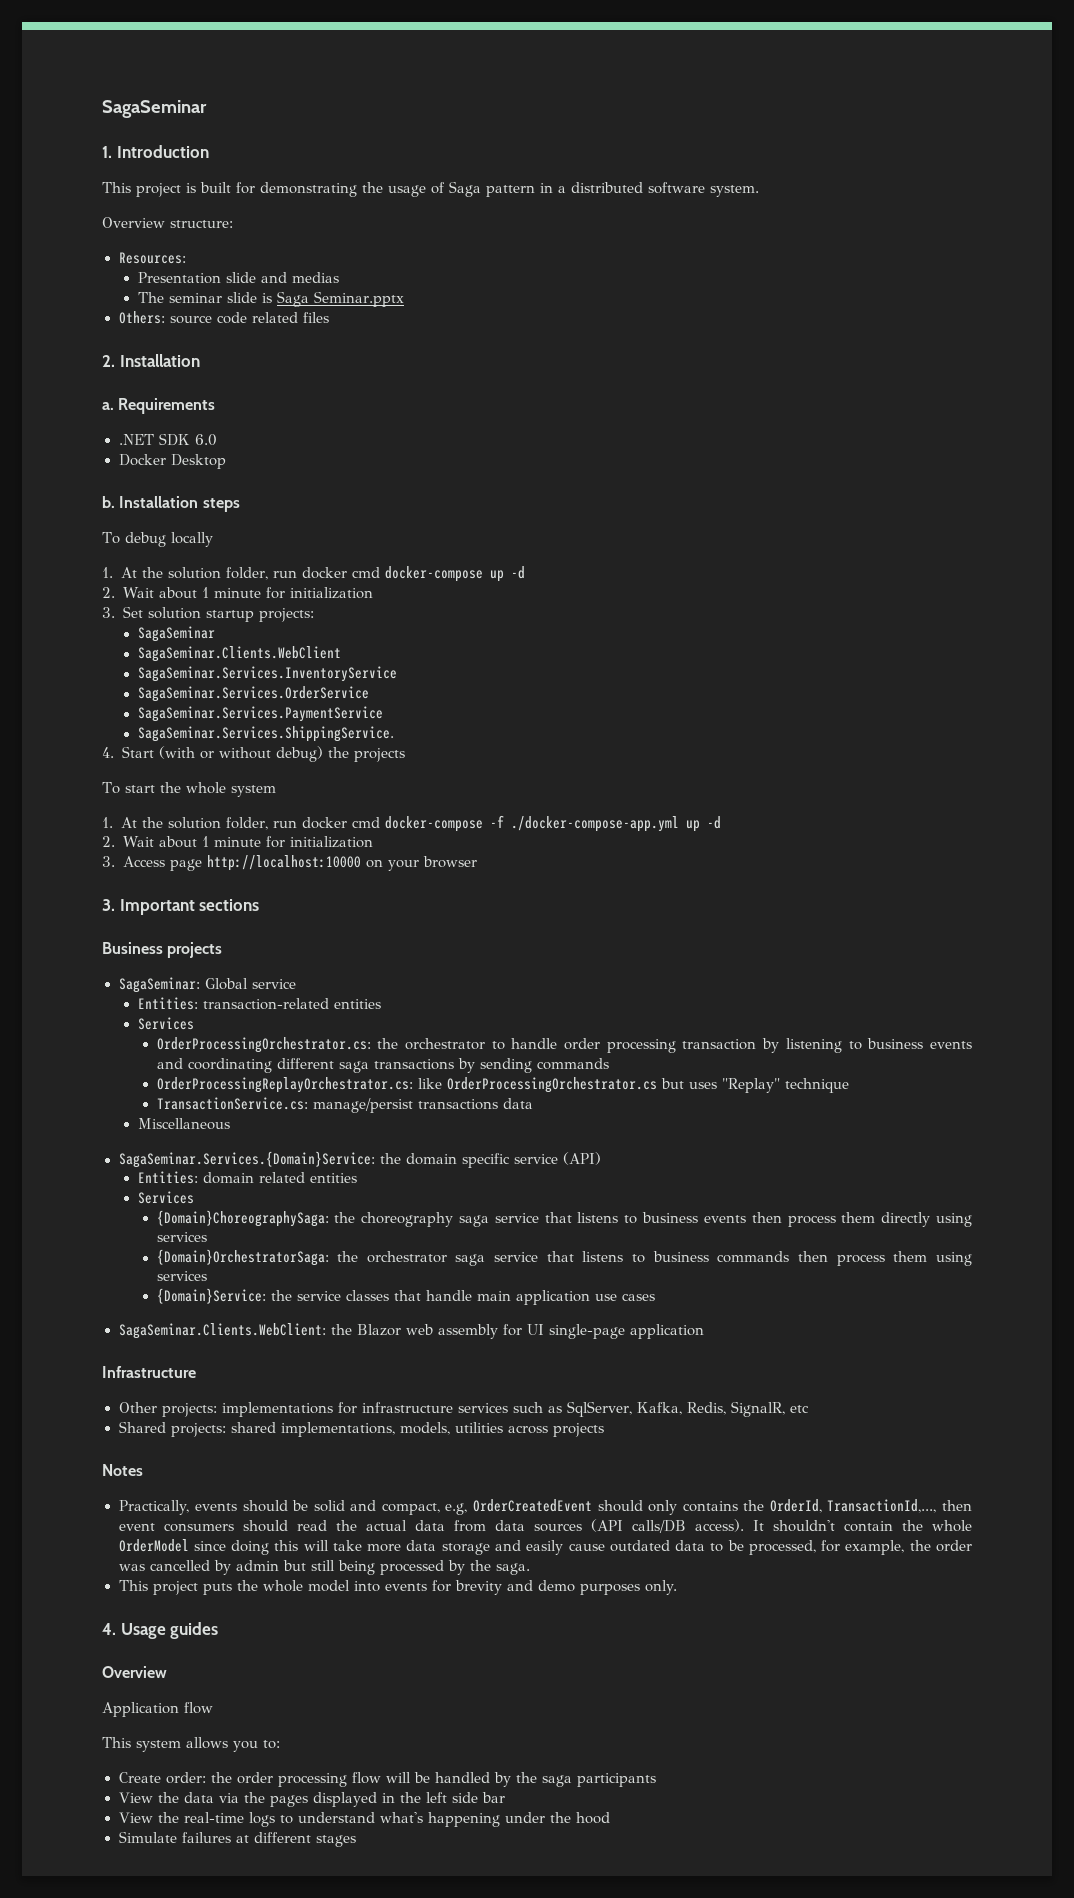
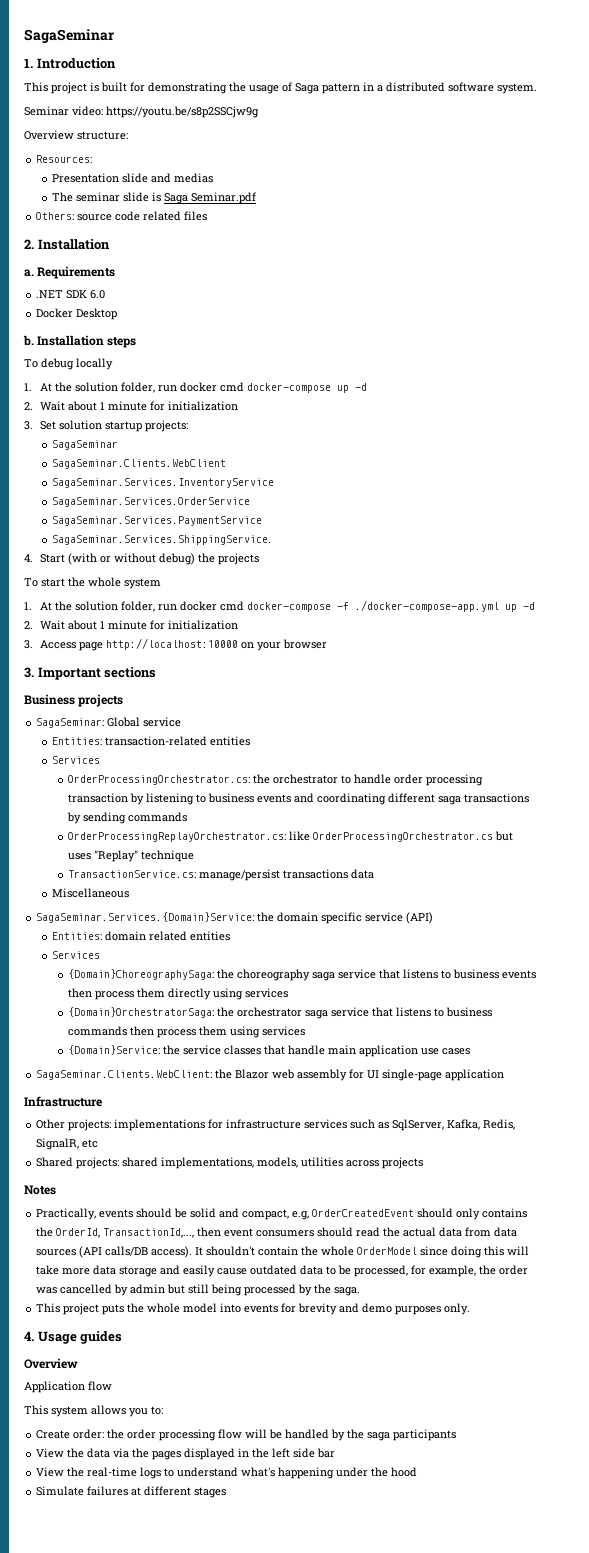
(759, 191) none -> [24,106,259,118] // Seminar video: https://youtu.be/s8p2SSCjw9g
[313,291,404,307] Seminar.pptx -> [191,192,257,204] Seminar.pdf

